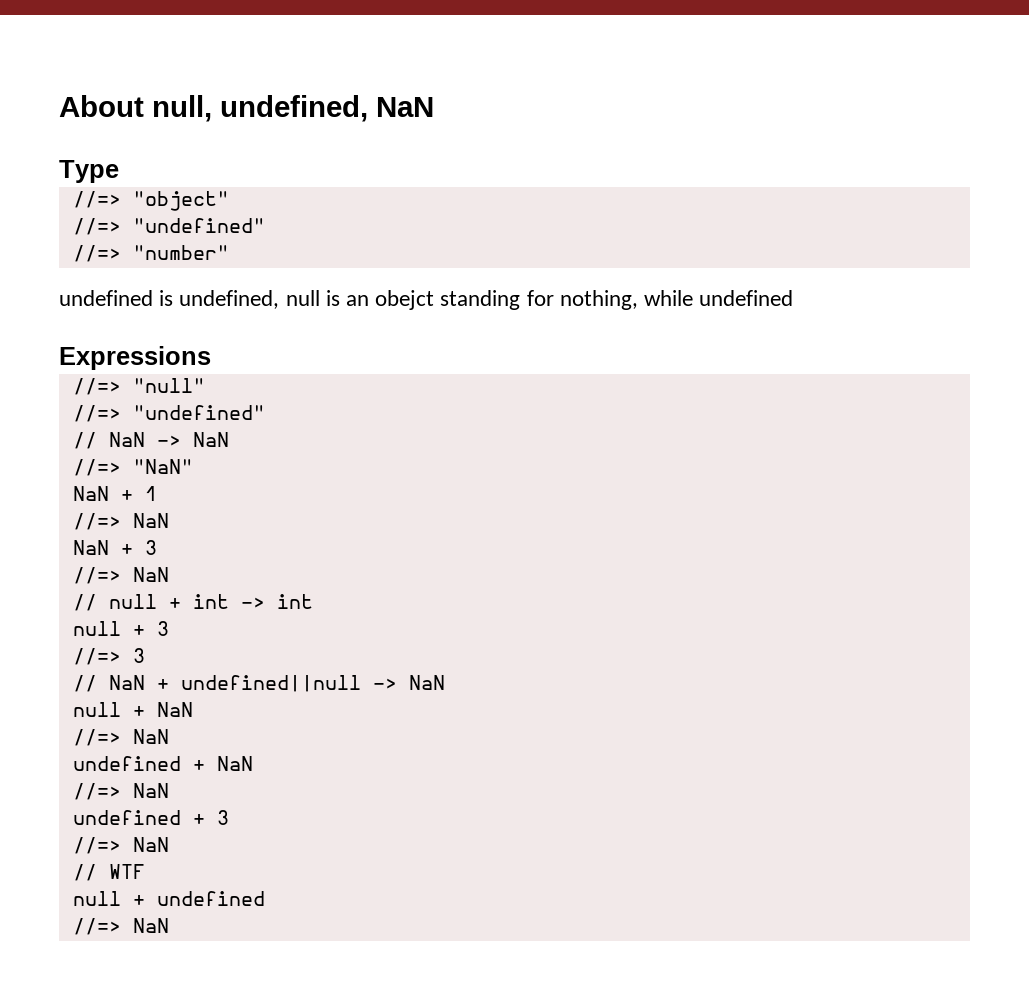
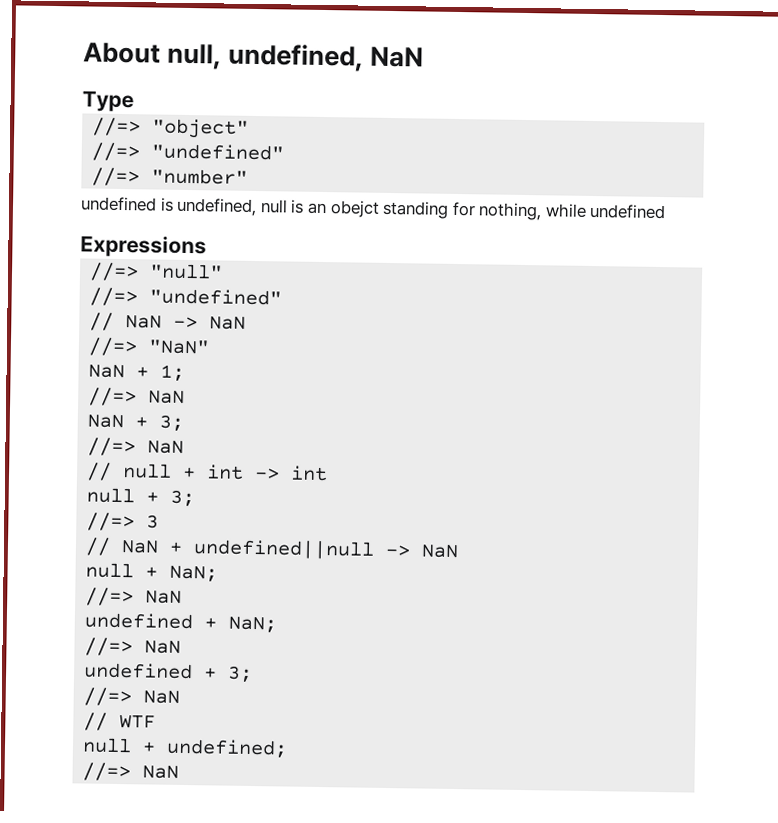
[144,486,157,501] 1 -> [160,364,186,381] 1;
[144,540,157,555] 3 -> [159,414,185,431] 3;
[156,621,169,636] 3 -> [170,489,196,507] 3;
[156,702,193,717] [72,729,169,746] [72,756,253,771] [72,783,169,800] [72,810,229,825] NaN // //=> NaN // undefined + NaN // //=> NaN // undefined + 3 -> [169,565,219,582] [85,587,183,607] [84,612,278,633] [84,637,182,657] [84,662,254,683] NaN; // //=> NaN // undefined + NaN; // //=> NaN // undefined + 3;
[156,891,265,906] undefined -> [166,738,289,758] undefined;

